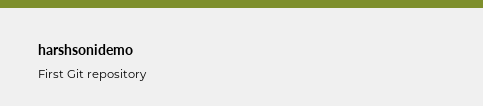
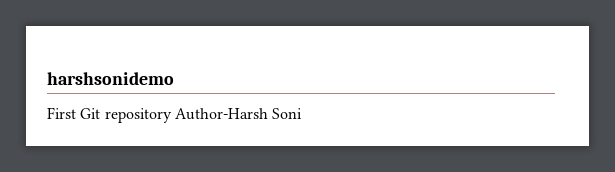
(148, 75) none -> [174,108,303,120] Author-Harsh Soni

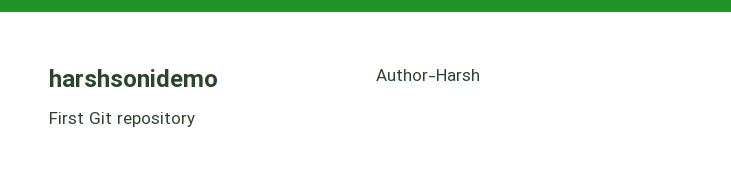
[174,108,303,120] Author-Harsh Soni -> [376,69,480,81] // Author-Harsh

